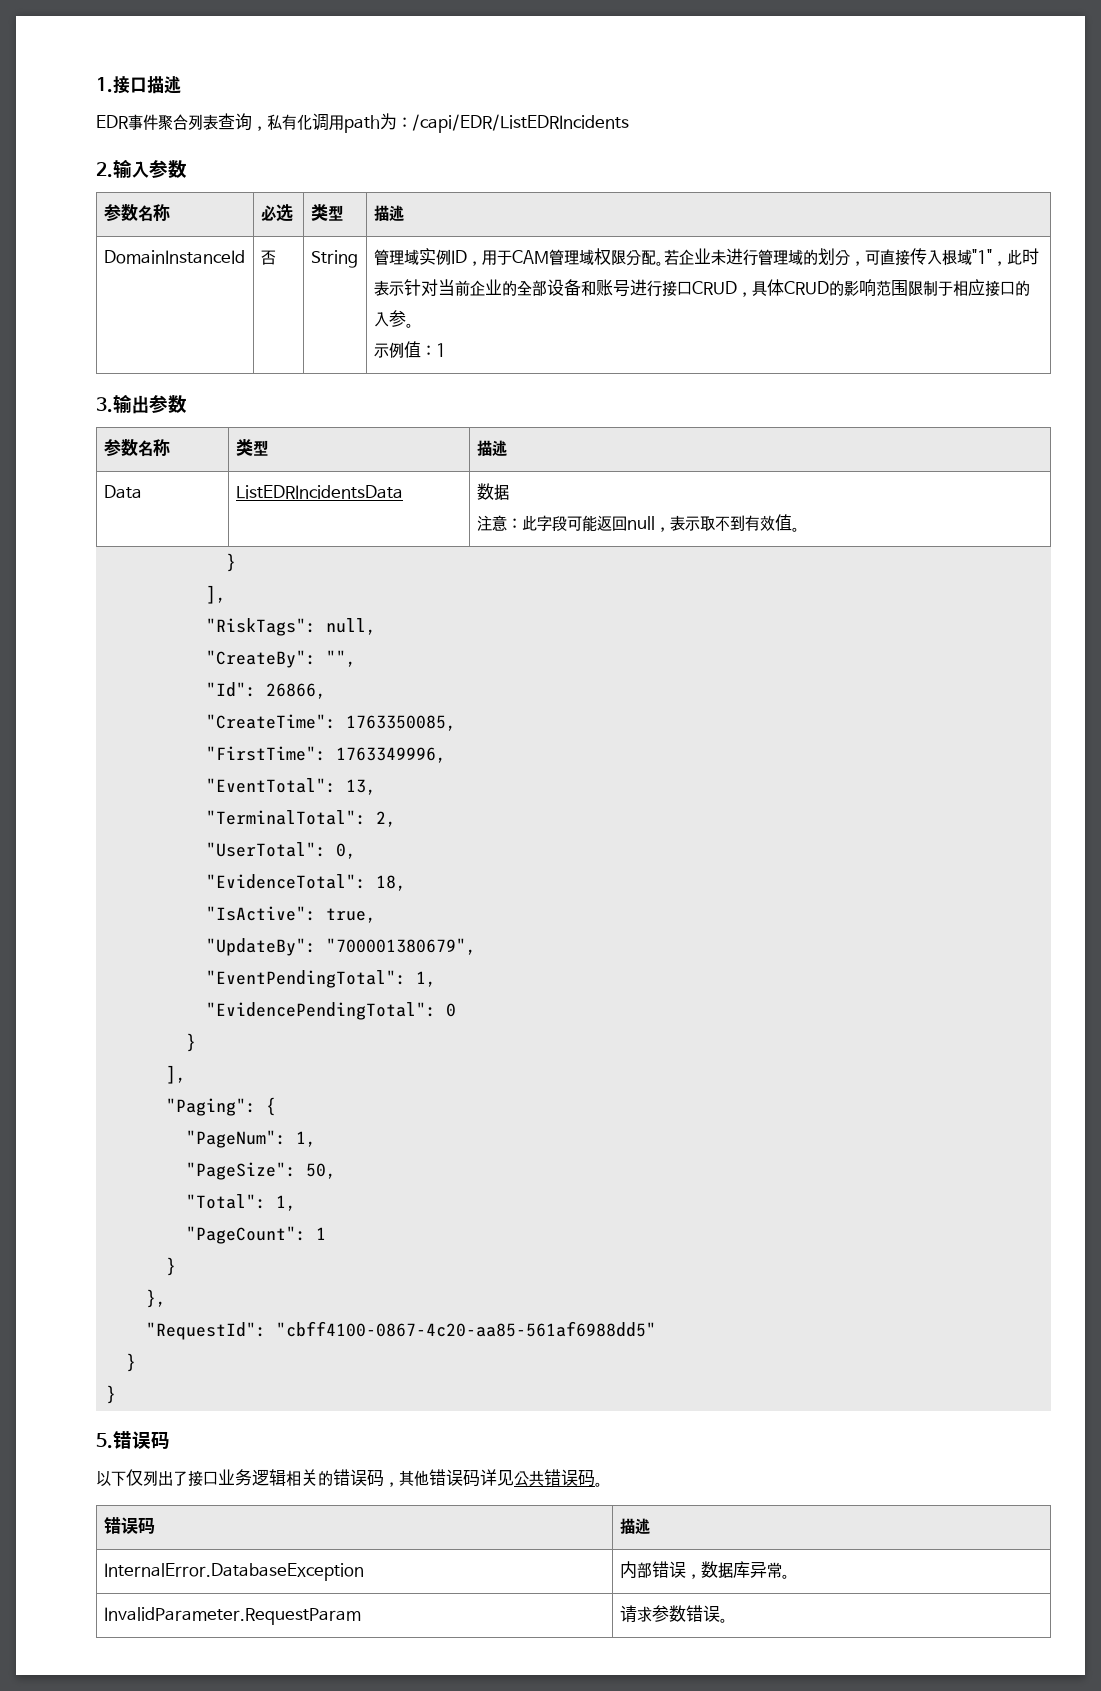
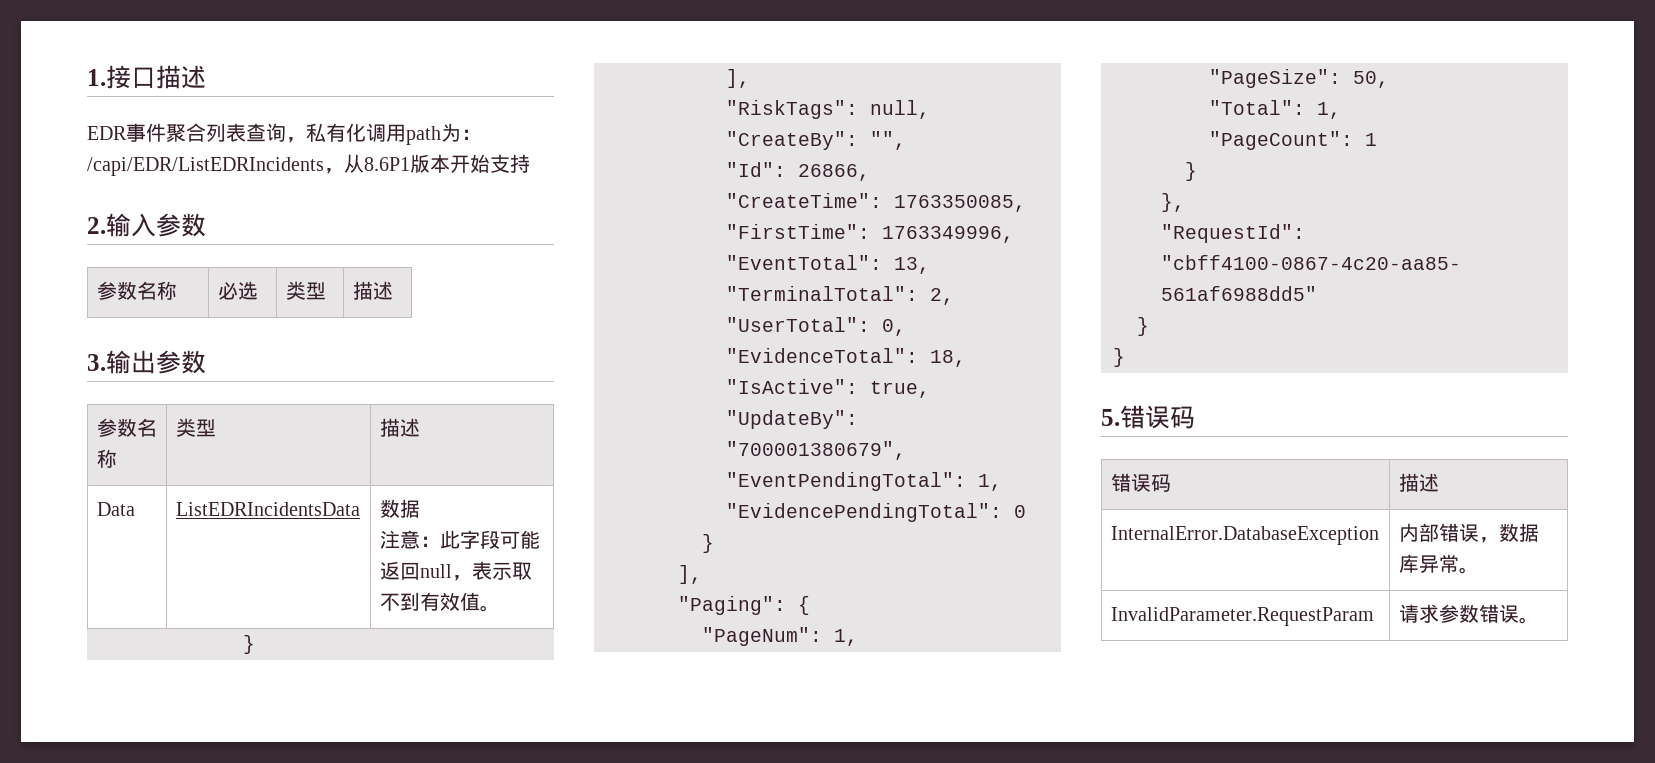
(629, 123) none -> [324,154,530,174] ，从8.6P1版本开始支持
[103,250,245,264] [260,250,276,265] [310,250,358,268] [373,248,1039,266] [373,279,1030,297] [373,310,414,328] [373,341,446,358] // DomainInstanceId | 否 | String | 管理域实例ID，用于CAM管理域权限分配。若企业未进行管理域的划分，可直接传入根域"1"，此时表示针对当前企业的全部设备和账号进行接口CRUD，具体CRUD的影响范围限制于相应接口的入参。 // 示例值：1 -> (393, 290) none
[96,1469,603,1487] // 以下仅列出了接口业务逻辑相关的错误码，其他错误码详见公共错误码。 -> (1195, 417) none

